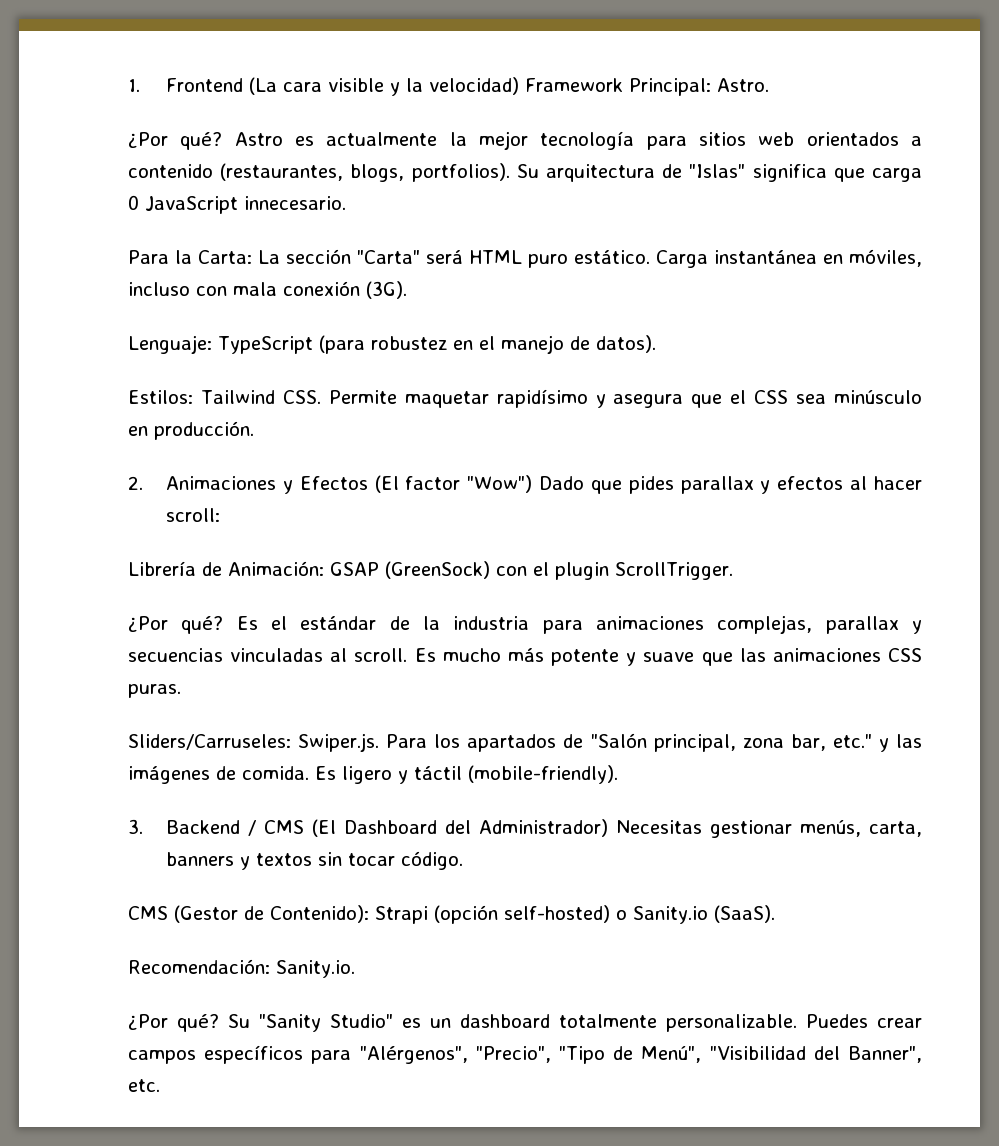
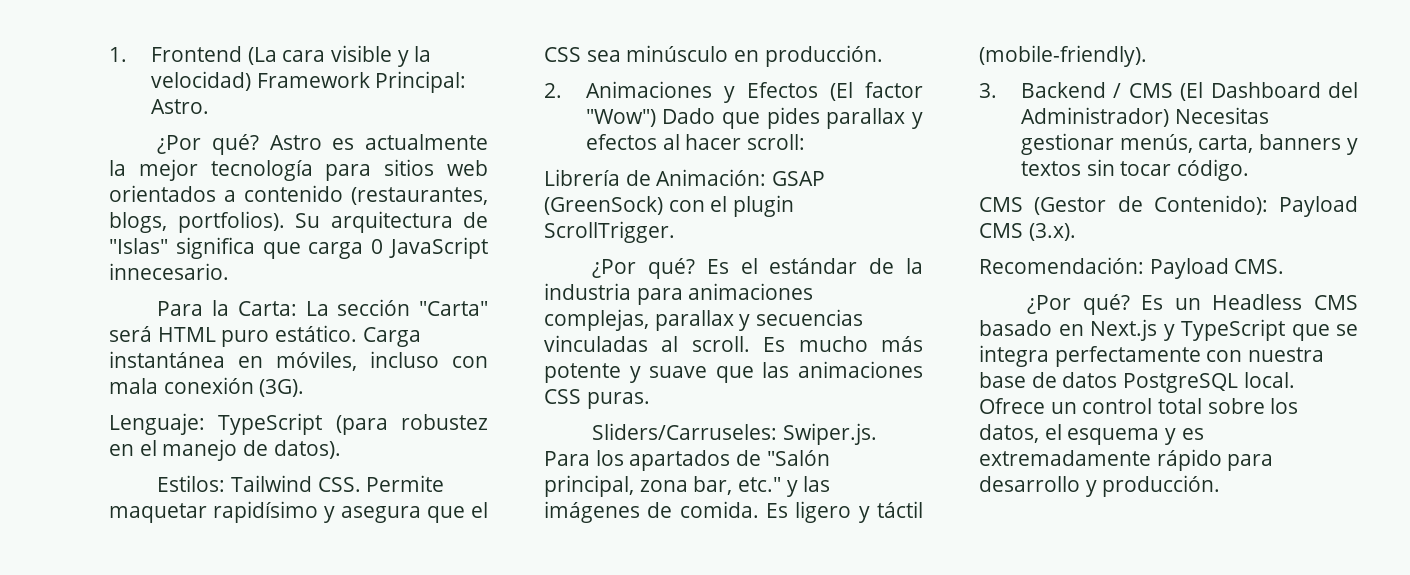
[375,905,775,924] Strapi (opción self-hosted) o Sanity.io (SaaS). -> [1279,196,1358,217] [979,223,1076,241] Payload CMS (3.x).
[276,960,355,978] [128,1014,922,1032] [128,1045,923,1064] [128,1079,160,1092] Sanity.io. // ¿Por qué? Su "Sanity Studio" es un dashboard totalmente personalizable. Puedes crear campos específicos para "Alérgenos", "Precio", "Tipo de Menú", "Visibilidad del Banner", etc. -> [1149,258,1285,279] [1027,294,1358,315] [979,319,1358,341] [979,345,1325,367] [979,372,1295,393] [979,398,1299,414] [979,424,1204,445] [979,449,1274,471] [979,475,1221,497] Payload CMS. // ¿Por qué? Es un Headless CMS basado en Next.js y TypeScript que se integra perfectamente con nuestra base de datos PostgreSQL local. Ofrece un control total sobre los datos, el esquema y es extremadamente rápido para desarrollo y producción.

